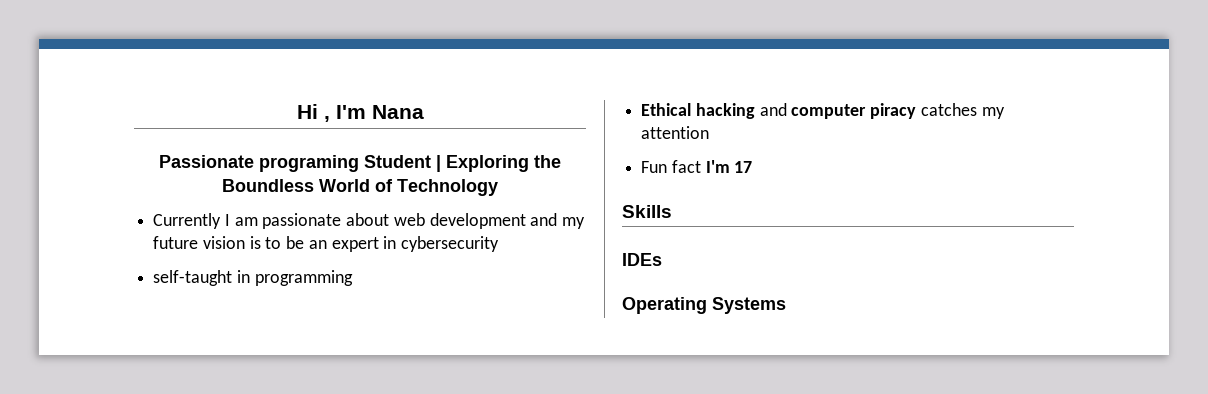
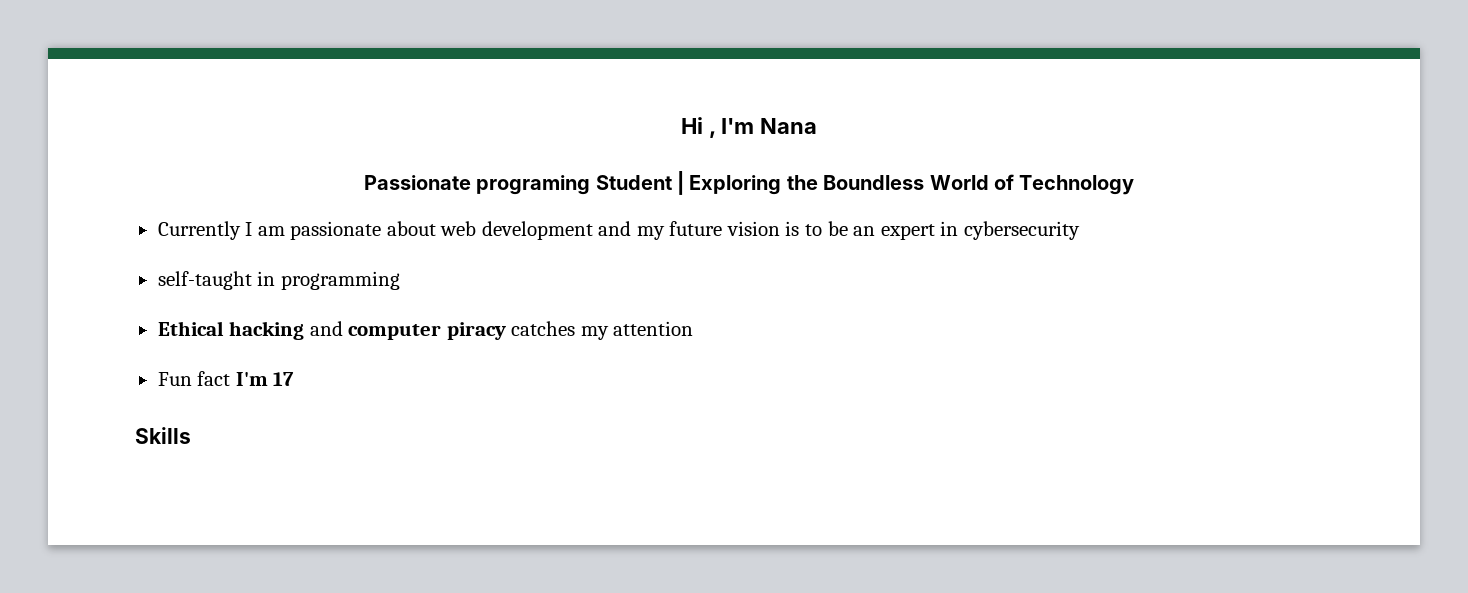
[622,253,662,266] [622,297,786,314] // IDEs // Operating Systems -> (191, 435) none

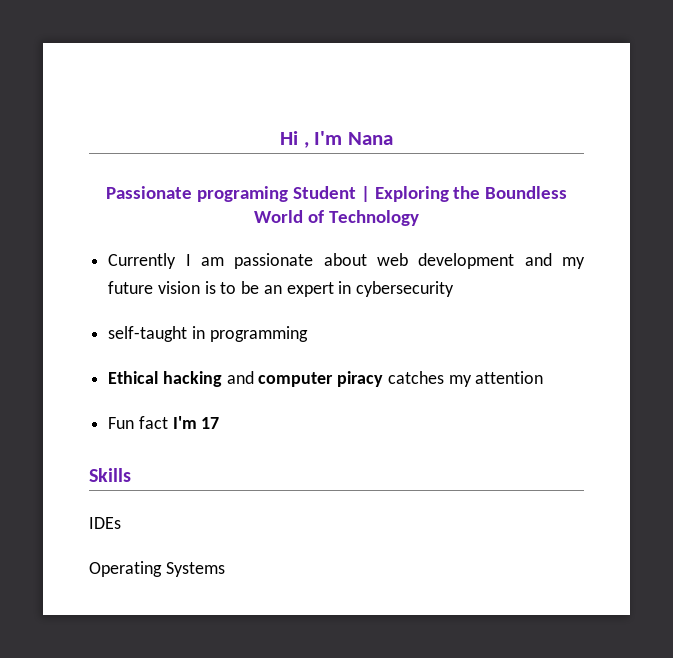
(191, 435) none -> [89,517,121,529] [89,561,225,577] // IDEs // Operating Systems

